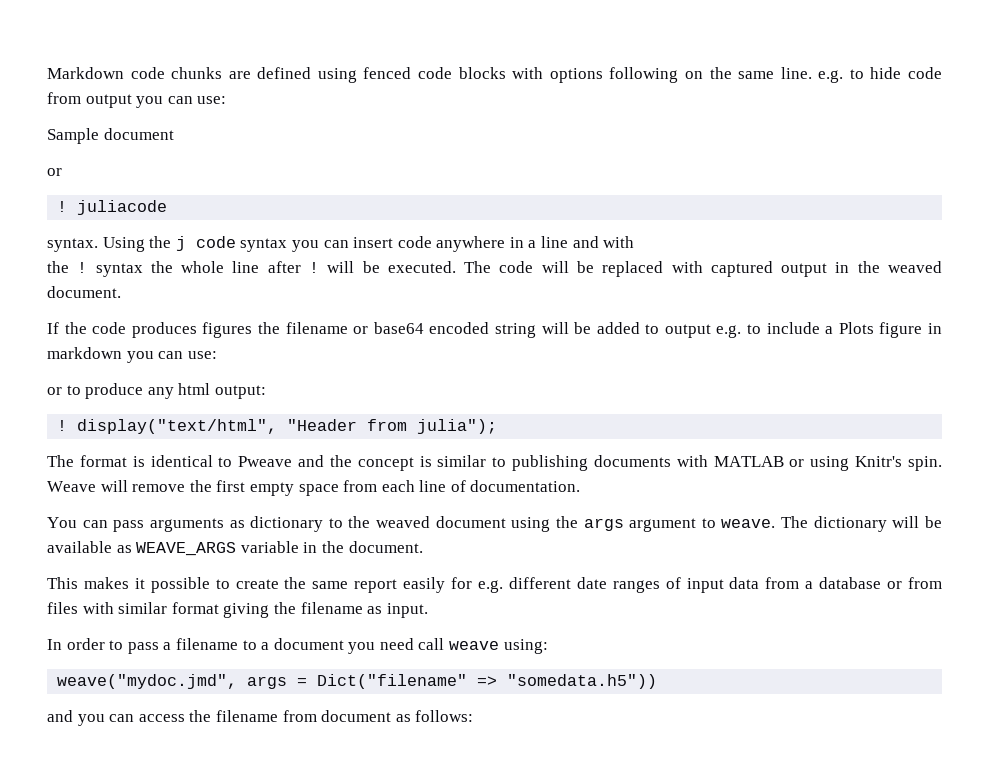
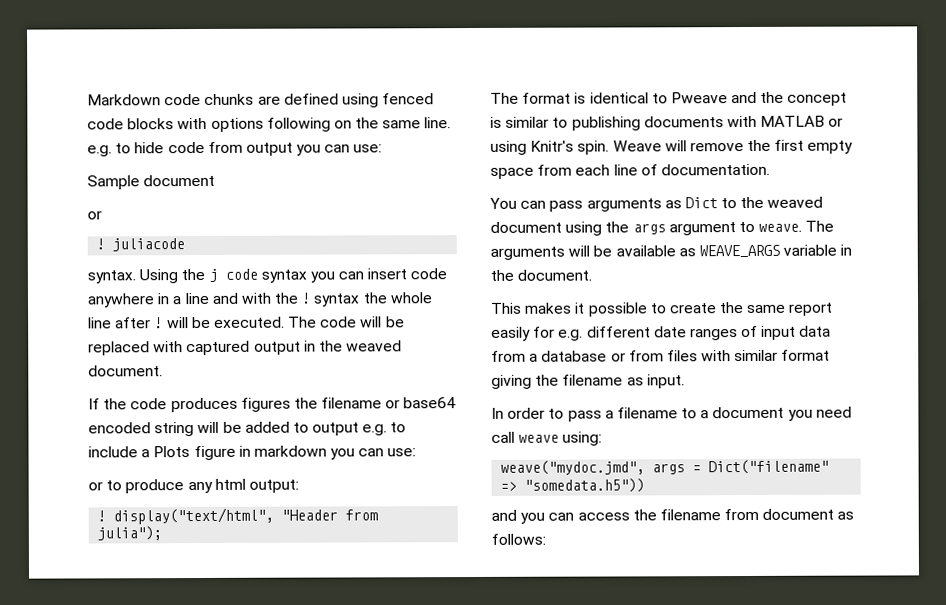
(635, 242) // -> (272, 298) none
[250,516,324,532] dictionary -> [684,197,718,209] Dict
[813,516,887,532] dictionary -> [490,246,565,260] arguments

